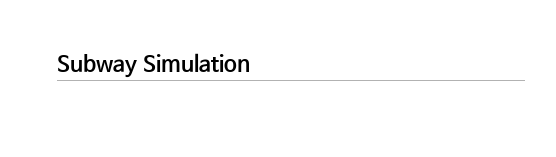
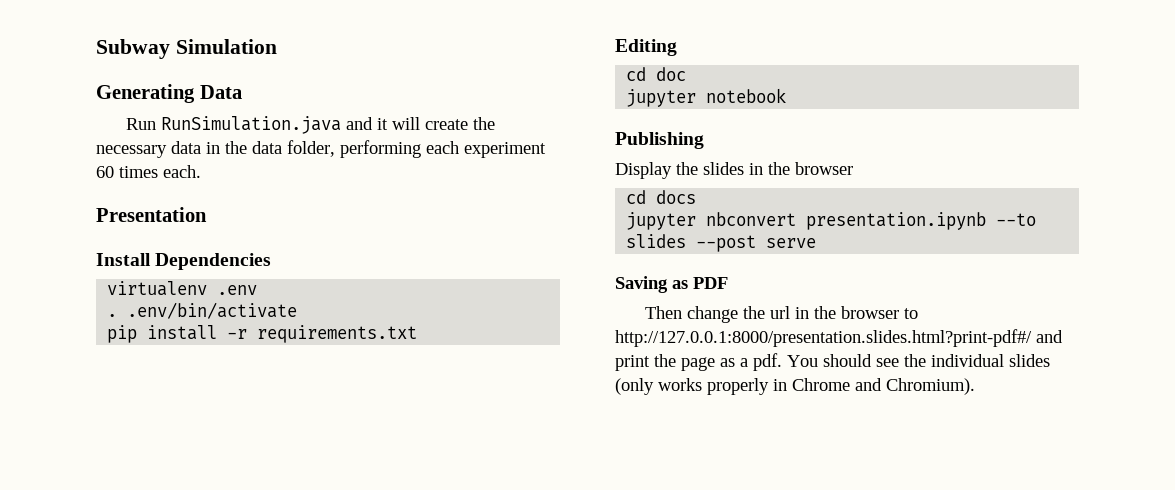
(250, 62) none -> [96,84,242,103] [126,116,496,134] [96,140,546,158] [96,165,201,178] [96,207,207,222] [96,253,272,270] [107,281,258,296] [107,302,298,319] [107,325,418,343] [615,39,677,56] [626,67,687,81] [626,88,787,107] [615,132,704,149] [615,162,853,179] [626,190,697,204] [626,212,1037,230] [626,234,817,252] [615,276,728,293] [645,306,919,323] [615,329,1063,347] [615,353,1050,371] [615,378,975,395] // Generating Data // Run RunSimulation.java and it will create the necessary data in the data folder, performing each experiment 60 times each. // Presentation // Install Dependencies // virtualenv .env // . .env/bin/activate // pip install -r requirements.txt // Editing // cd doc // jupyter notebook // Publishing // Display the slides in the browser // cd docs // jupyter nbconvert presentation.ipynb --to slides --post serve // Saving as PDF // Then change the url in the browser to http://127.0.0.1:8000/presentation.slides.html?print-pdf#/ and print the page as a pdf. You should see the individual slides (only works properly in Chrome and Chromium).

